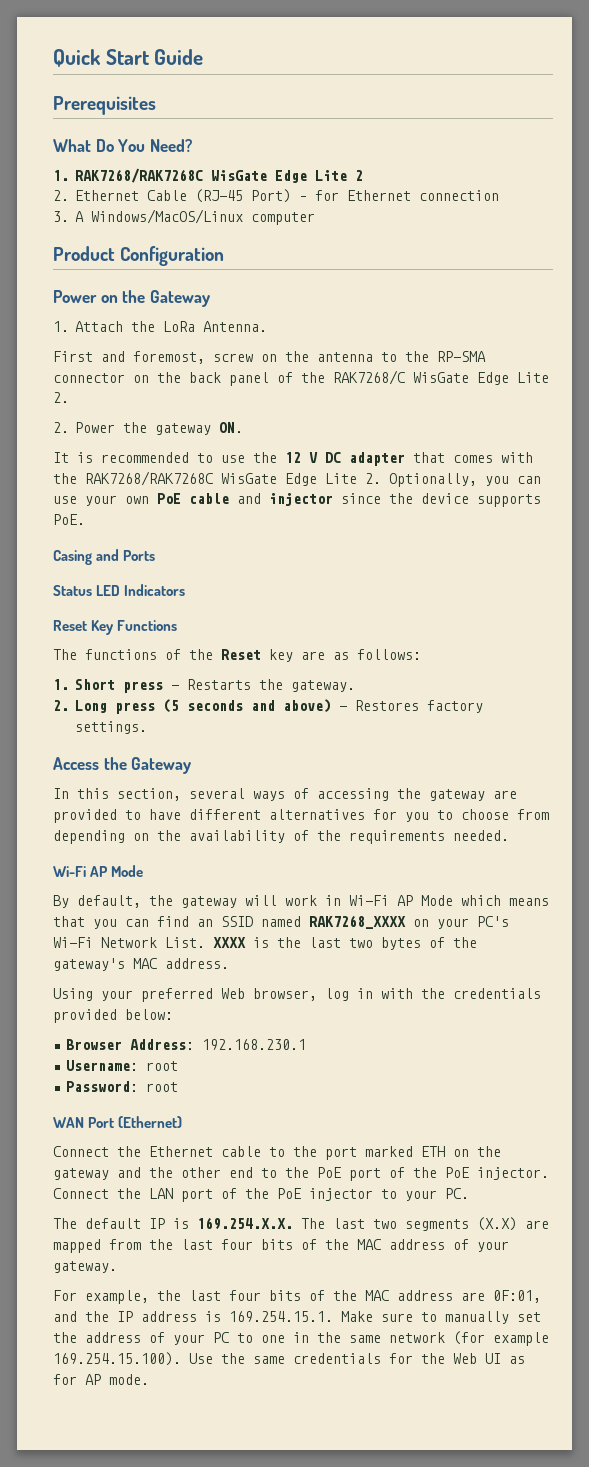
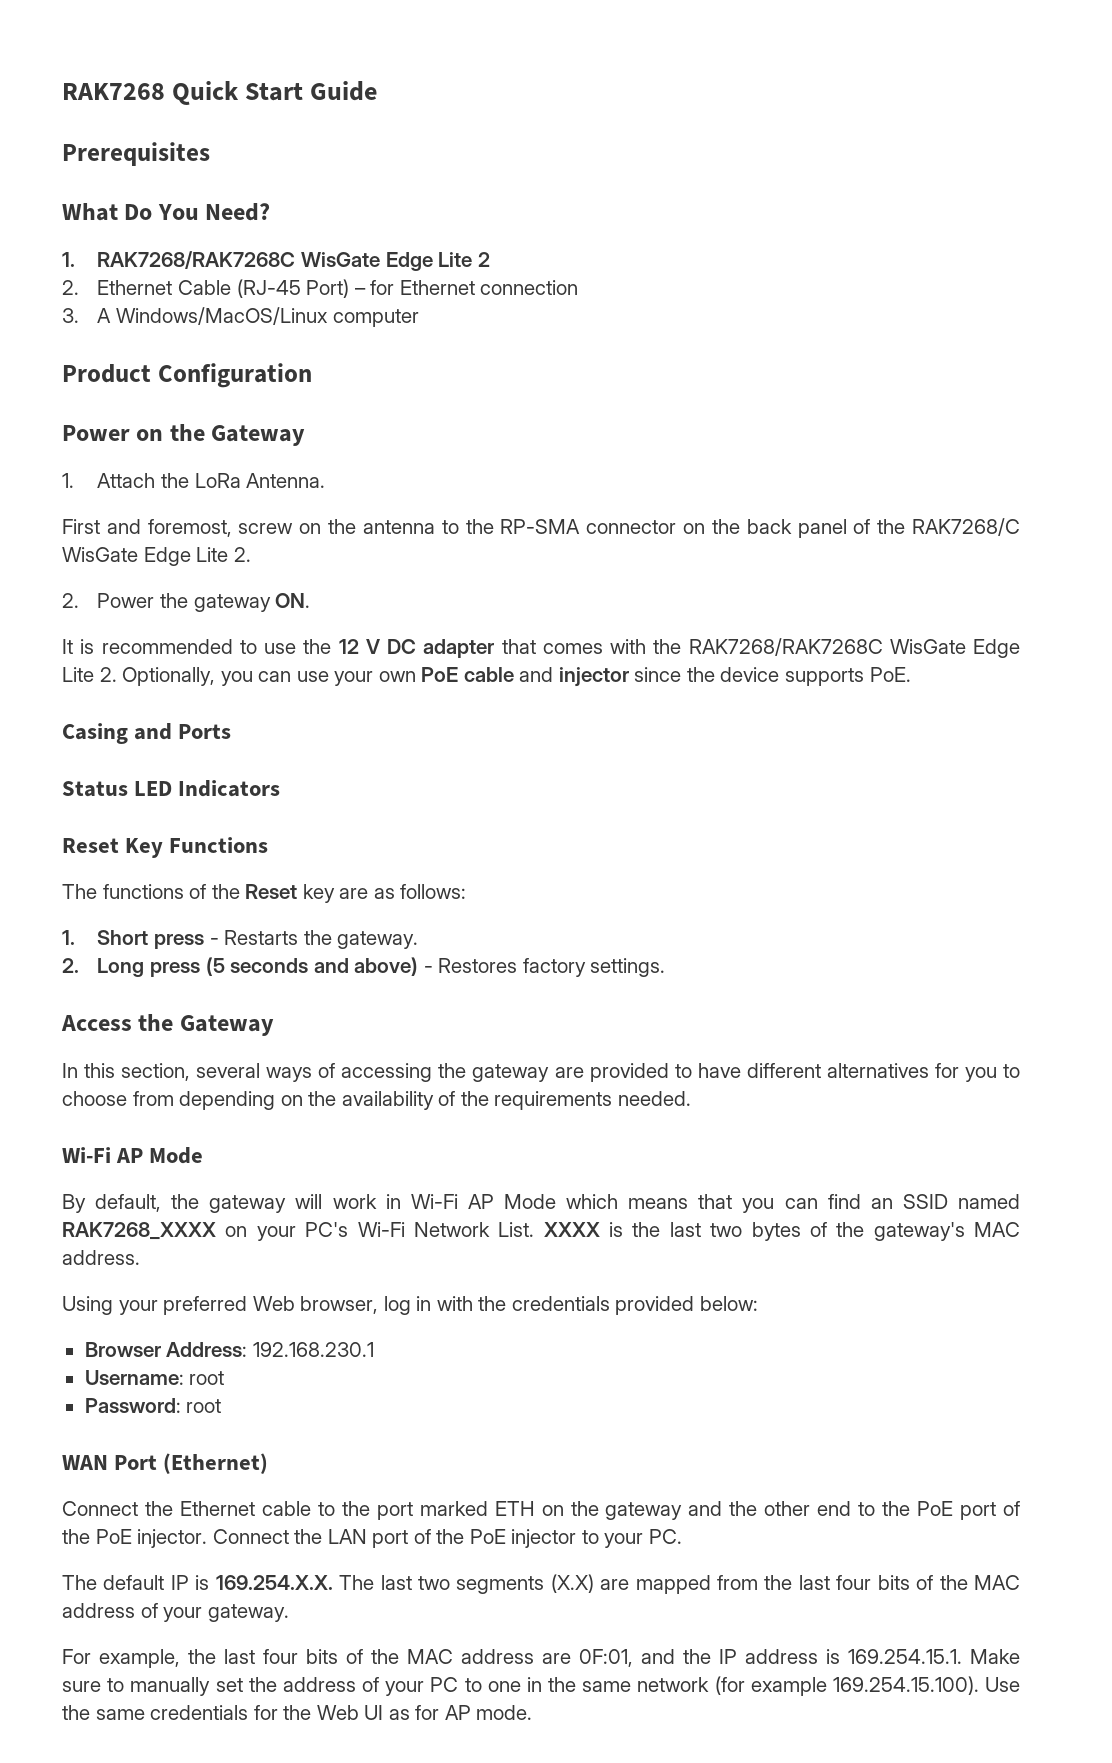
(53, 58) none -> [62,83,165,100] RAK7268

